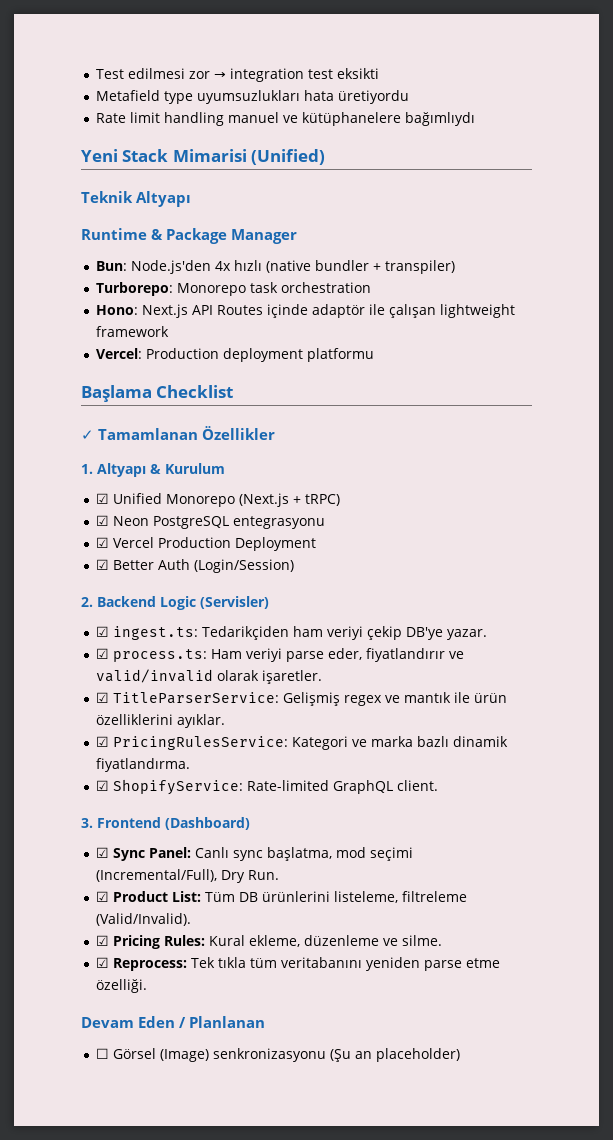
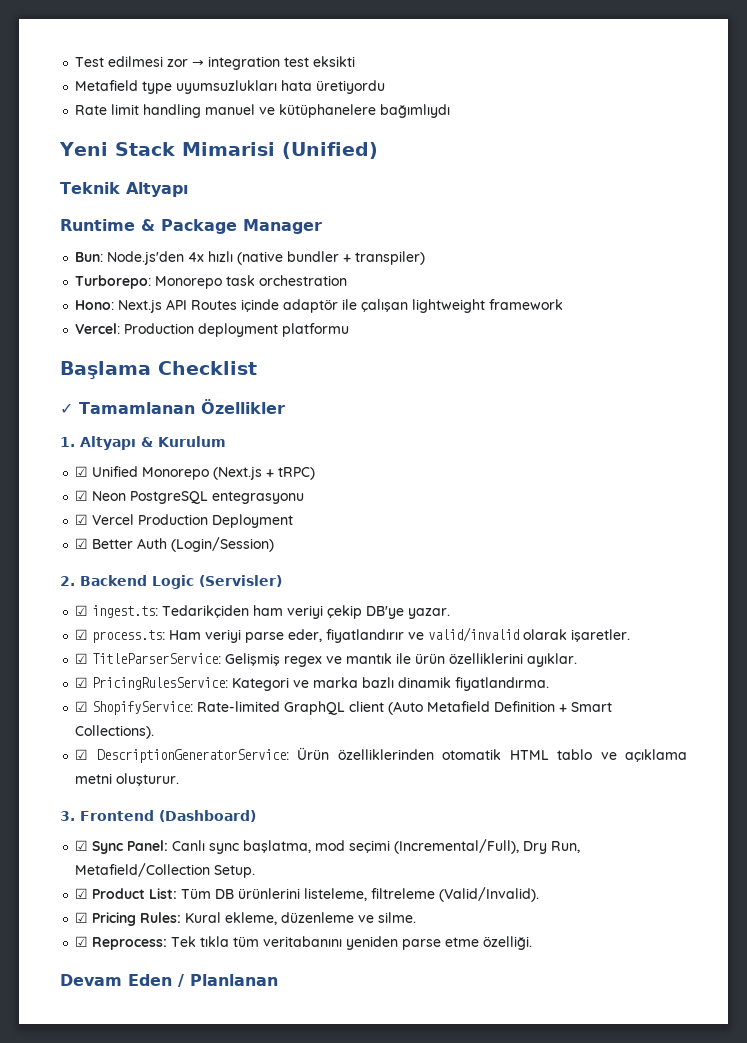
[397,780,439,791] client. -> [349,701,613,715] [75,725,155,739] [75,747,687,763] [75,773,180,786] client (Auto Metafield Definition + Smart Collections). // ☑ DescriptionGeneratorService: Ürün özelliklerinden otomatik HTML tablo ve açıklama metni oluşturur.
[248,870,280,880] Run. -> [551,841,581,853] [75,863,256,878] Run, Metafield/Collection Setup.
[96,1048,461,1062] // ☐ Görsel (Image) senkronizasyonu (Şu an placeholder) -> (278, 980) none

